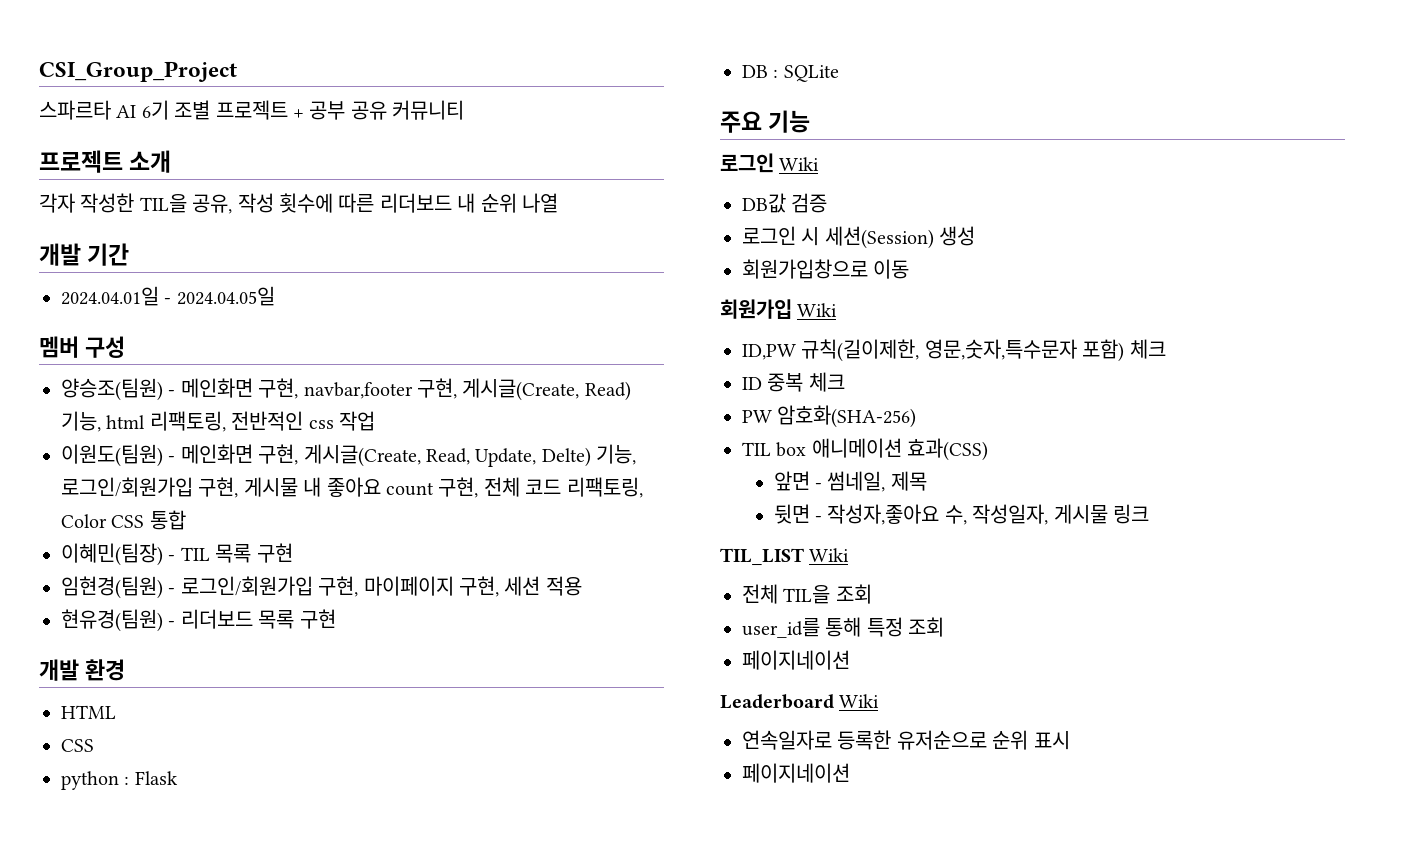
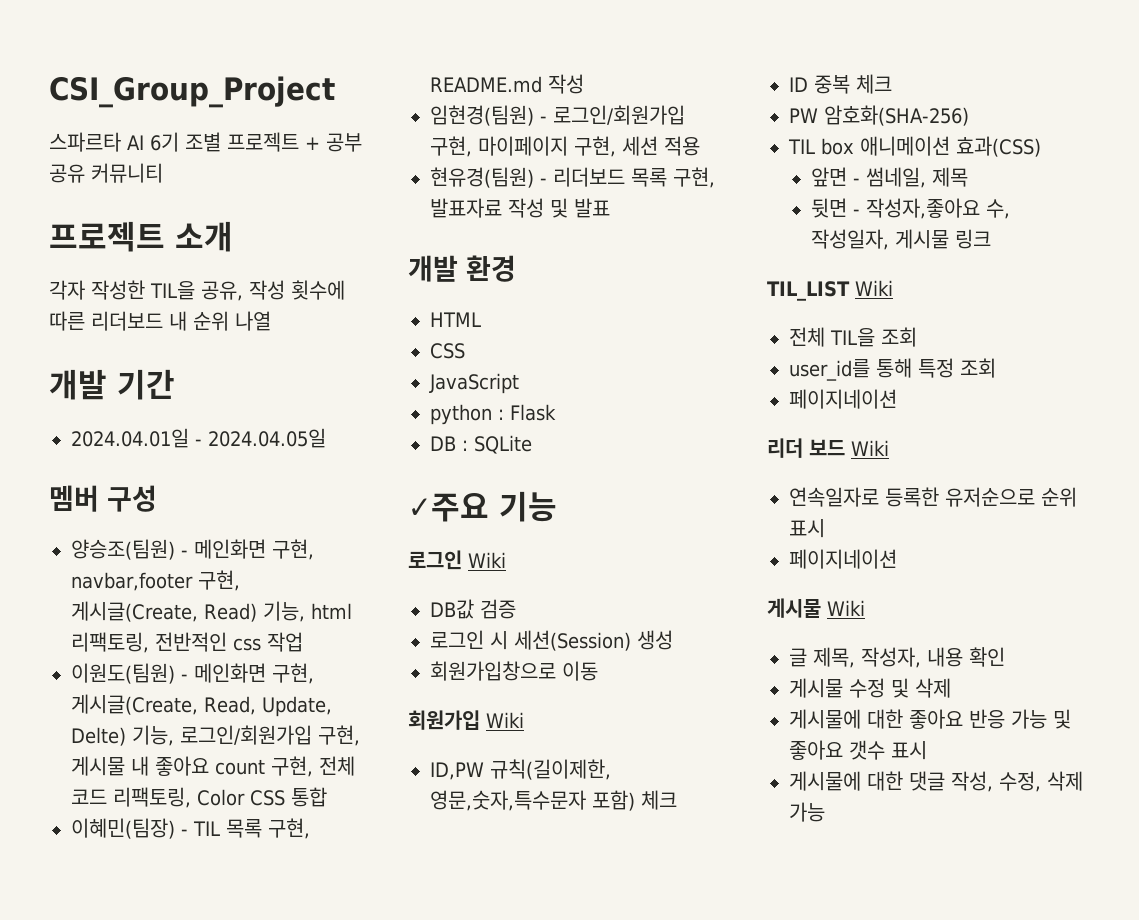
[256,543,293,563] 구현 -> [268,818,310,839] [430,74,584,94] 구현, README.md 작성
[299,609,336,629] 구현 -> [673,167,715,188] [430,198,610,218] 구현, 발표자료 작성 및 발표
(94, 745) none -> [429,373,519,394] // JavaScript
[720,111,762,133] 주요 -> [408,493,489,522] ✓주요
[720,694,834,709] Leaderboard -> [767,438,845,458] 리더 보드
(850, 773) none -> [767,598,865,618] [789,647,1005,668] [789,678,951,698] [789,709,1071,729] [789,740,927,760] [789,771,1083,792] [789,802,825,822] // 게시물 Wiki // 글 제목, 작성자, 내용 확인 // 게시물 수정 및 삭제 // 게시물에 대한 좋아요 반응 가능 및 좋아요 갯수 표시 // 게시물에 대한 댓글 작성, 수정, 삭제 가능

